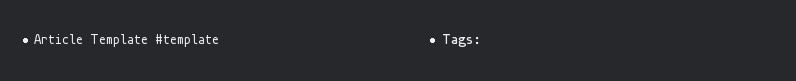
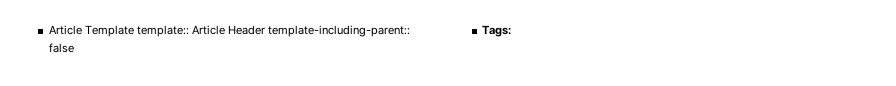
[155,34,220,47] #template -> [136,25,411,37] [48,43,74,53] template:: Article Header template-including-parent:: false

